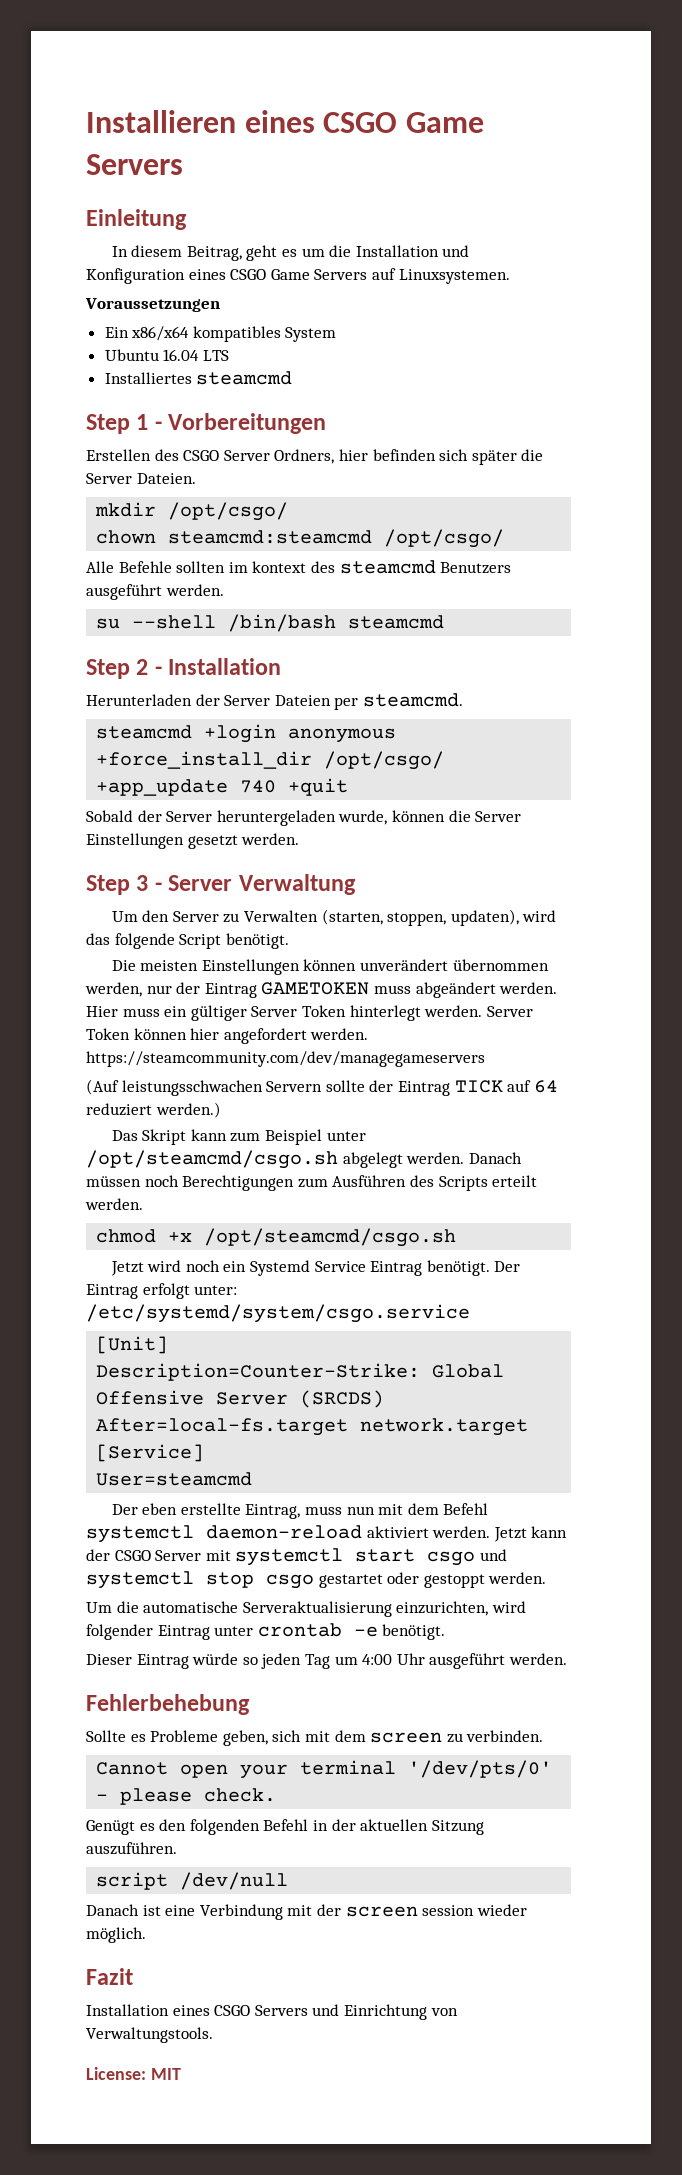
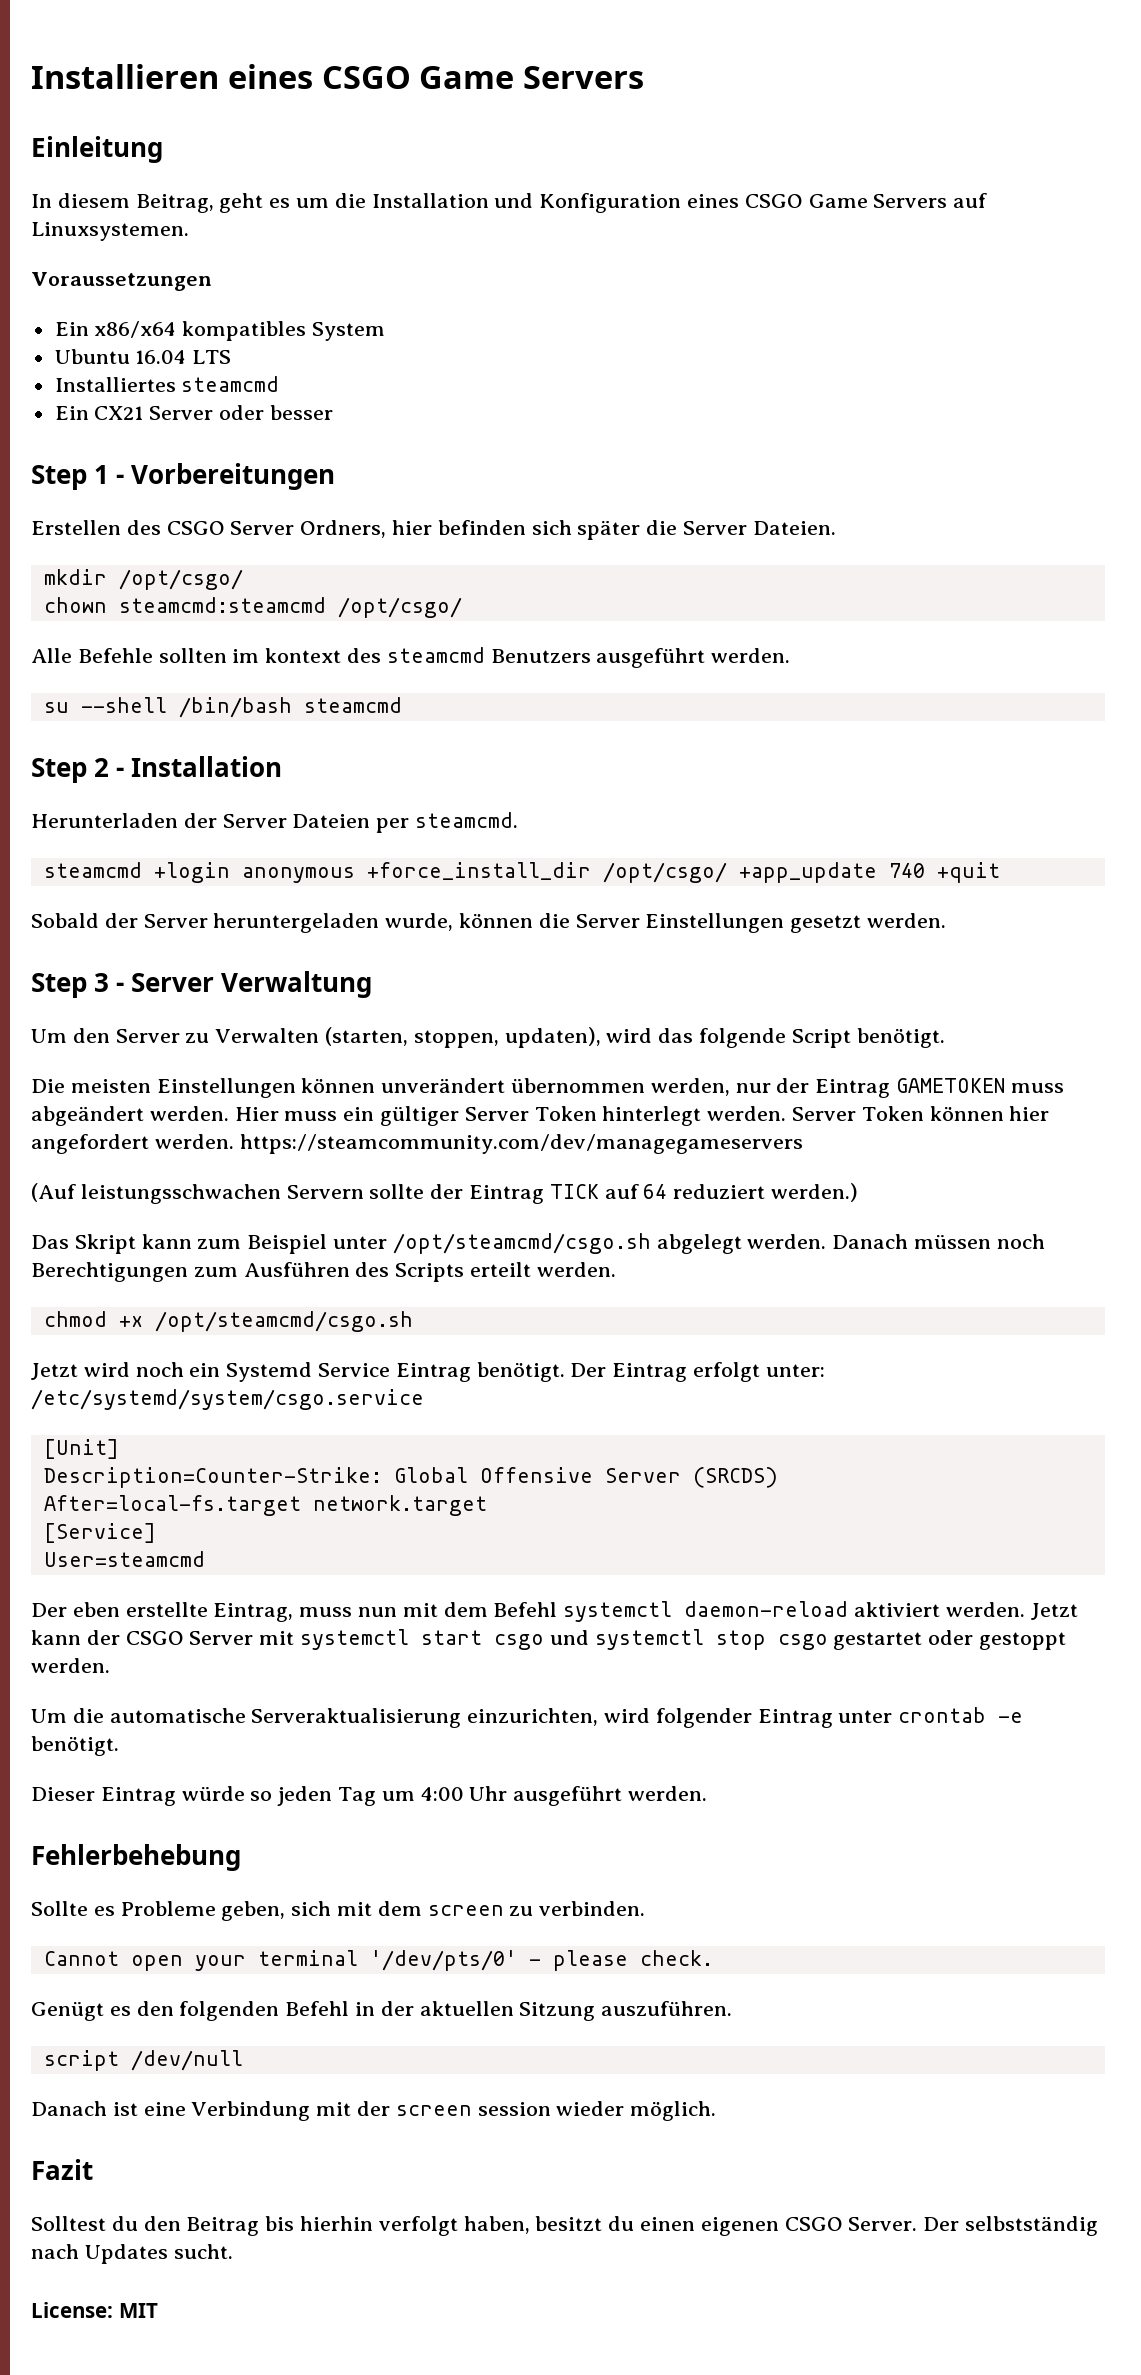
(293, 378) none -> [54,405,333,420] // Ein CX21 Server oder besser
[86,2004,458,2020] [86,2027,213,2043] Installation eines CSGO Servers und Einrichtung von Verwaltungstools. -> [31,2216,1099,2236] [31,2244,233,2264] Solltest du den Beitrag bis hierhin verfolgt haben, besitzt du einen eigenen CSGO Server. Der selbstständig nach Updates sucht.

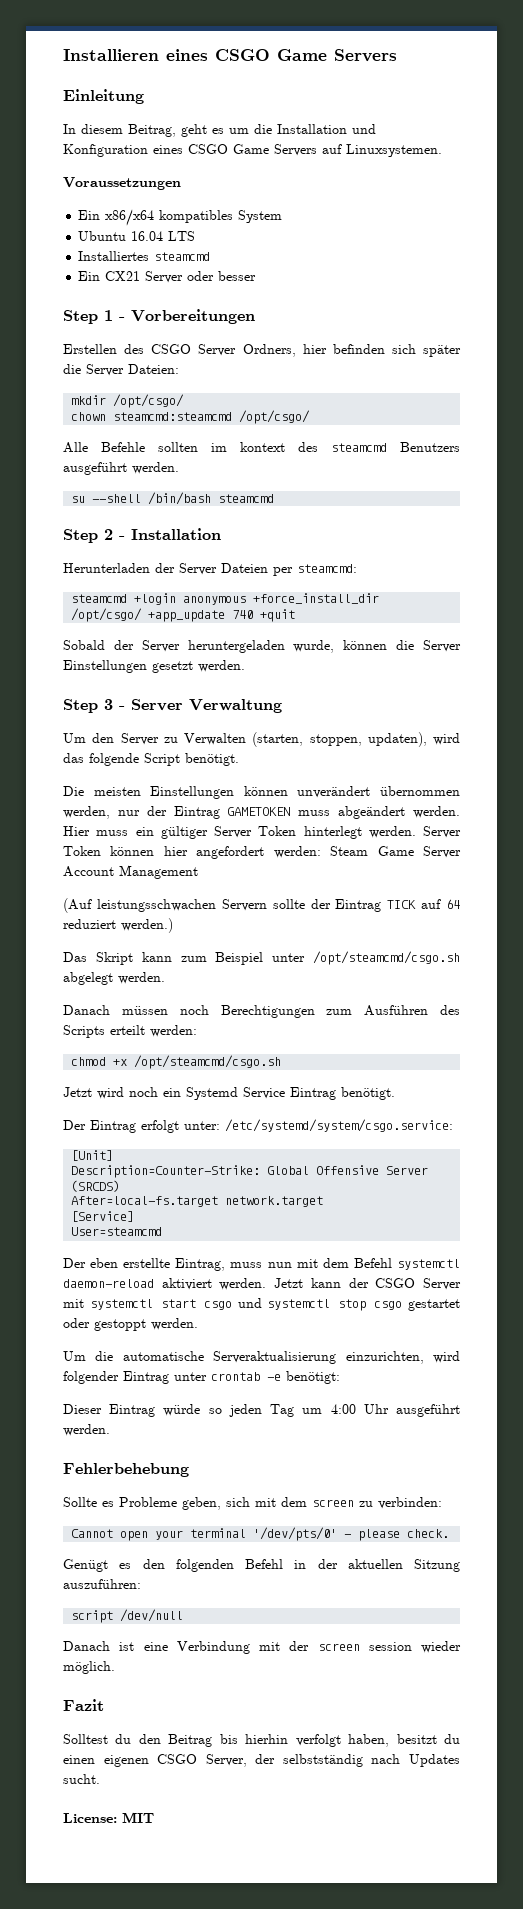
[752,521,836,535] Dateien. -> [128,364,179,374] Dateien:
[415,812,519,828] steamcmd. -> [297,564,357,573] steamcmd:
[154,1134,803,1154] werden. https://steamcommunity.com/dev/managegameservers -> [273,846,461,858] [63,865,198,879] werden: Steam Game Server Account Management
(827, 1241) none -> (165, 978) //
[536,1262,616,1277] werden. -> [150,1025,197,1037] werden:
(565, 1372) none -> (395, 1093) //
[31,1389,424,1410] /etc/systemd/system/csgo.service -> [225,1119,453,1132] /etc/systemd/system/csgo.service:
[31,1736,119,1756] benötigt. -> [286,1371,340,1384] benötigt:
[539,1901,646,1916] verbinden. -> [378,1497,442,1509] verbinden:
[601,2001,733,2016] auszuführen. -> [63,1579,141,1589] auszuführen:
[848,2217,960,2231] Server. Der -> [205,1754,276,1767] Server, der

